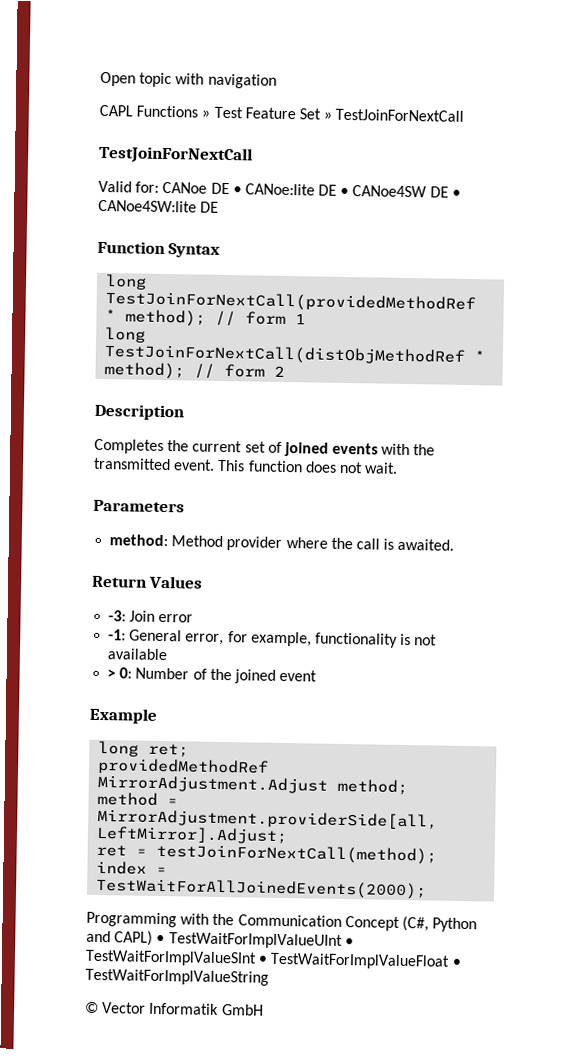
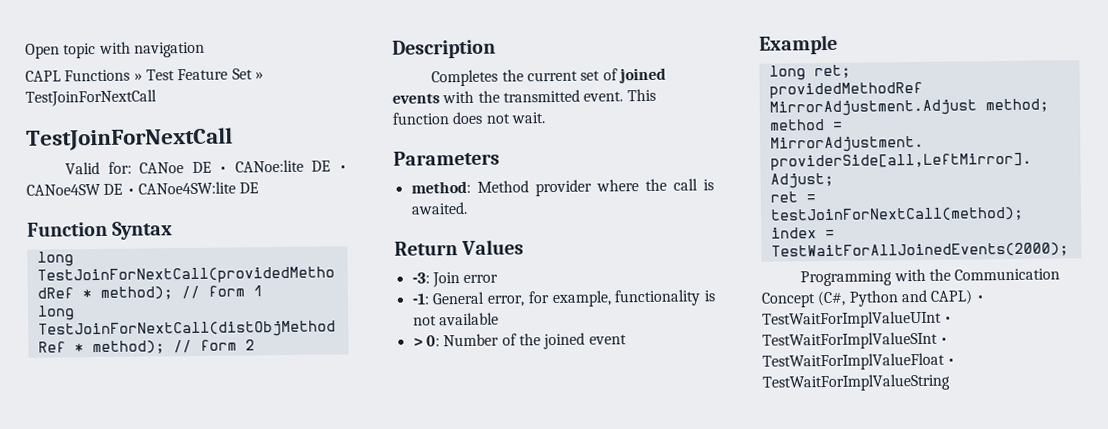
[85,1001,264,1016] // © Vector Informatik GmbH -> (950, 382) none

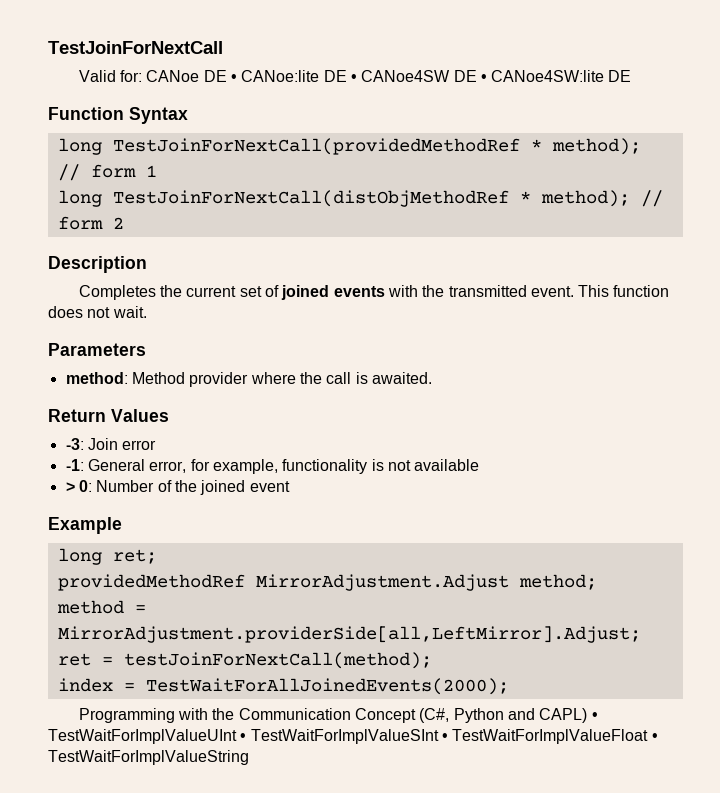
[25,41,205,59] [25,68,264,82] [25,89,157,107] Open topic with navigation // CAPL Functions » Test Feature Set » TestJoinForNextCall // -> (48, 47) none

